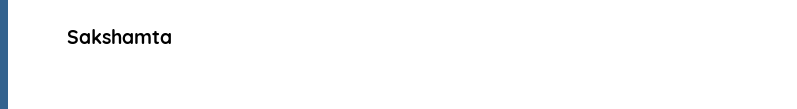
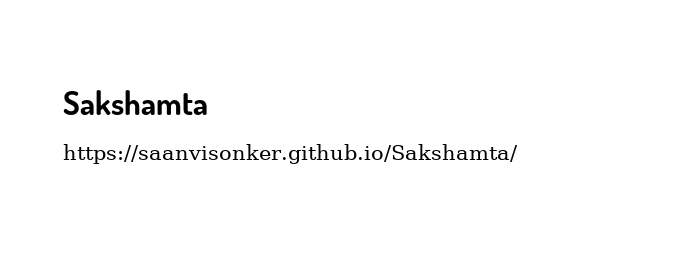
(172, 36) none -> [63,144,518,164] // https://saanvisonker.github.io/Sakshamta/

